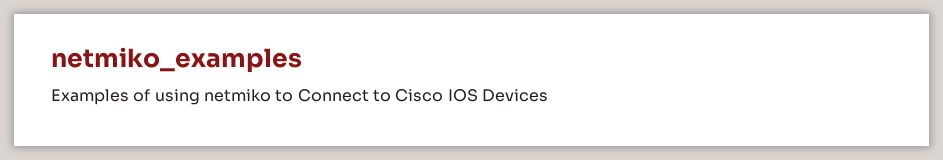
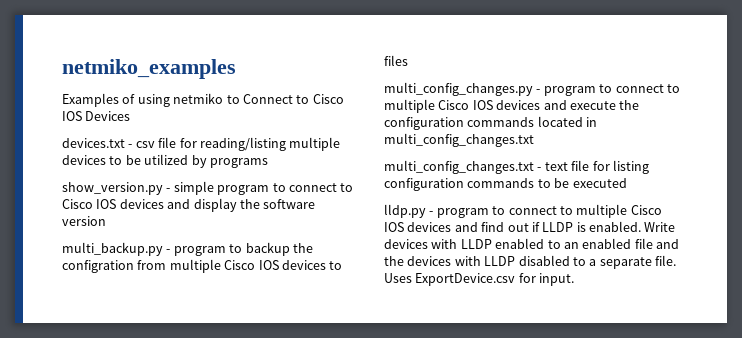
(548, 95) none -> [62,137,341,151] [62,154,268,168] [62,181,354,195] [62,198,316,212] [62,216,106,226] [62,242,313,256] [62,259,343,273] [384,55,408,66] [384,82,680,96] [384,99,640,113] [384,116,598,130] [384,133,534,147] [384,160,649,174] [384,178,627,191] [384,204,662,218] [384,221,676,232] [384,238,679,249] [384,255,676,269] [384,273,575,286] // devices.txt - csv file for reading/listing multiple devices to be utilized by programs // show_version.py - simple program to connect to Cisco IOS devices and display the software version // multi_backup.py - program to backup the configration from multiple Cisco IOS devices to files // multi_config_changes.py - program to connect to multiple Cisco IOS devices and execute the configuration commands located in multi_config_changes.txt // multi_config_changes.txt - text file for listing configuration commands to be executed // lldp.py - program to connect to multiple Cisco IOS devices and find out if LLDP is enabled. Write devices with LLDP enabled to an enabled file and the devices with LLDP disabled to a separate file. Uses ExportDevice.csv for input.

